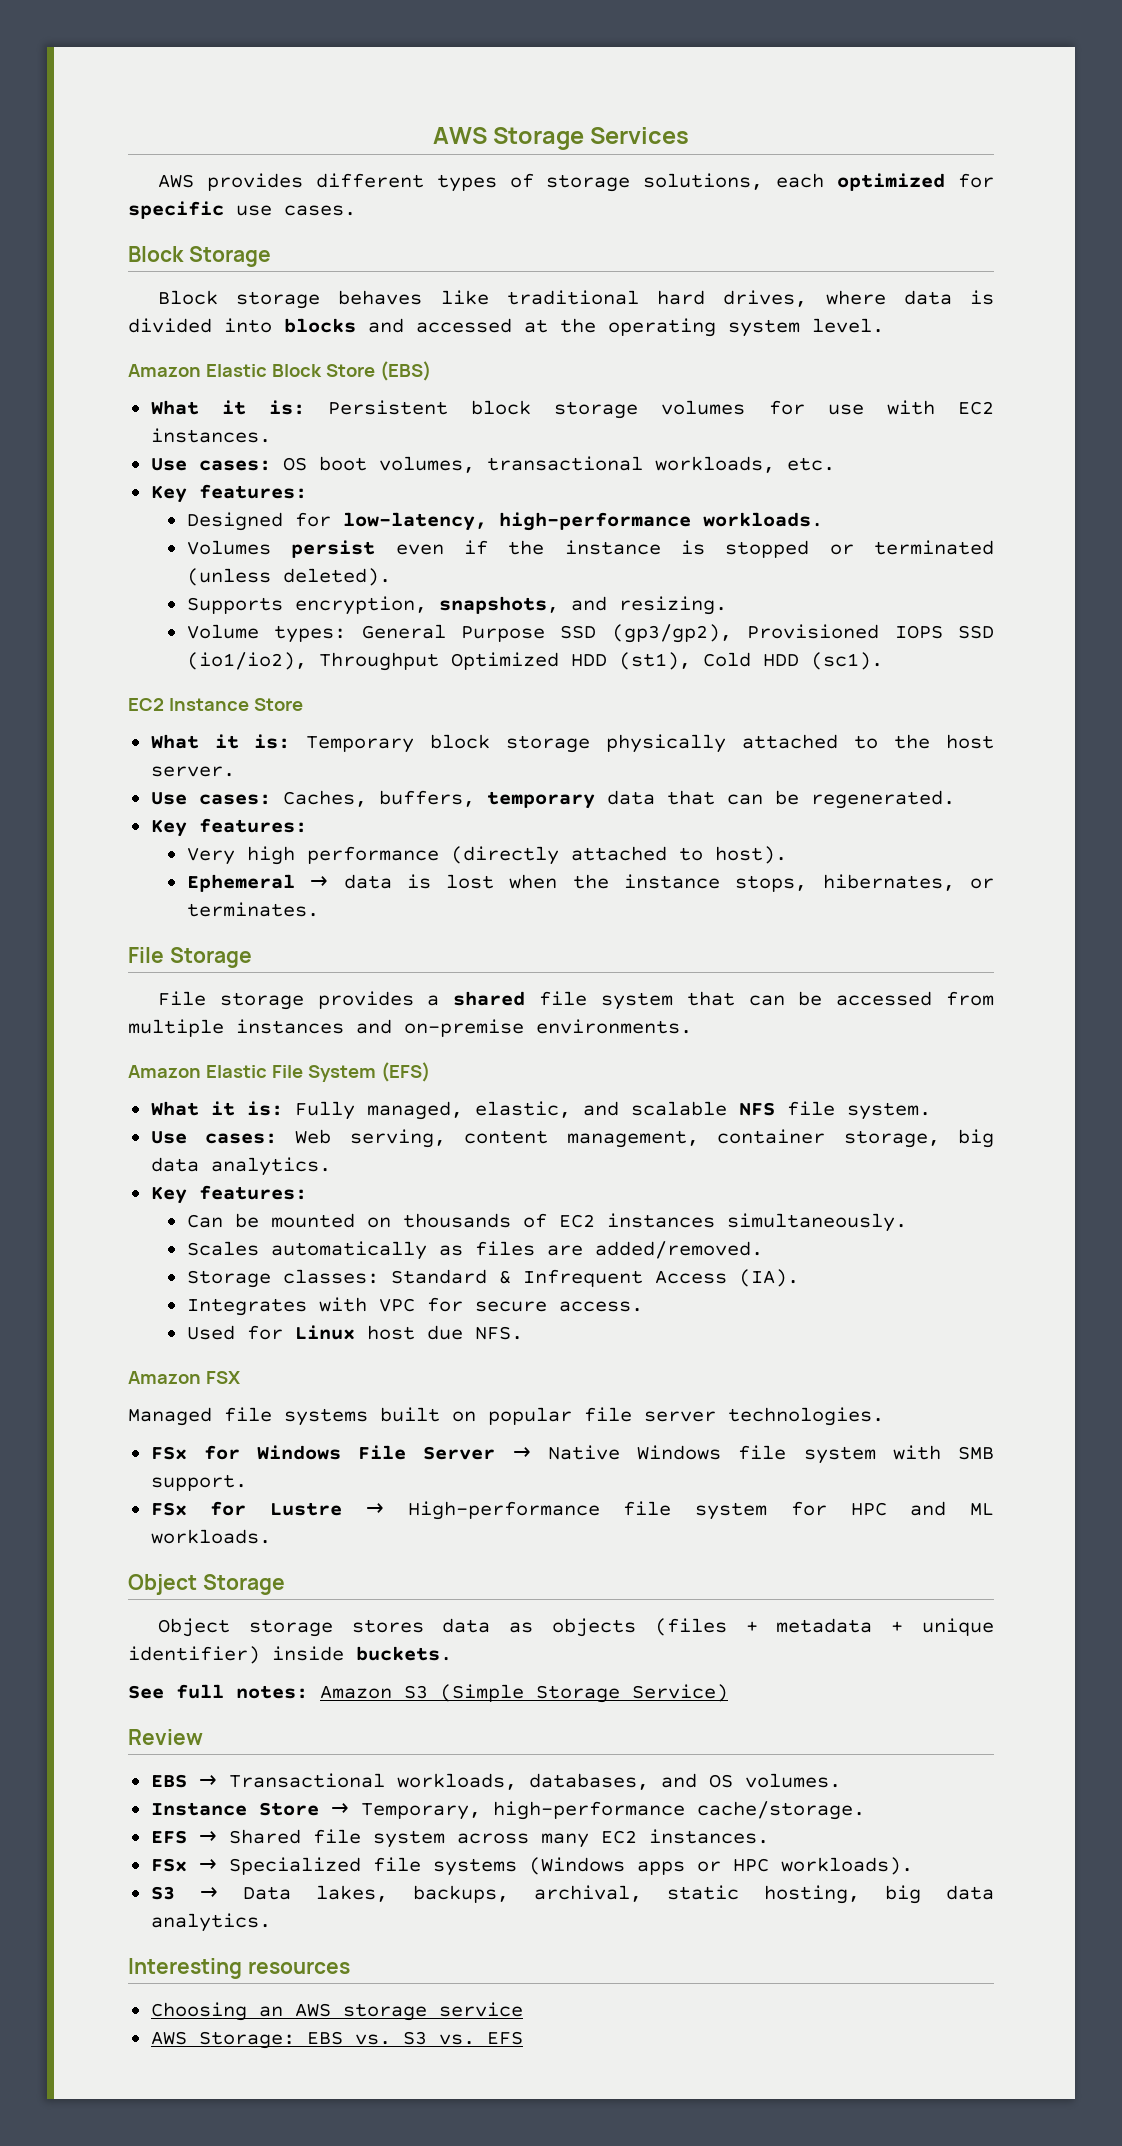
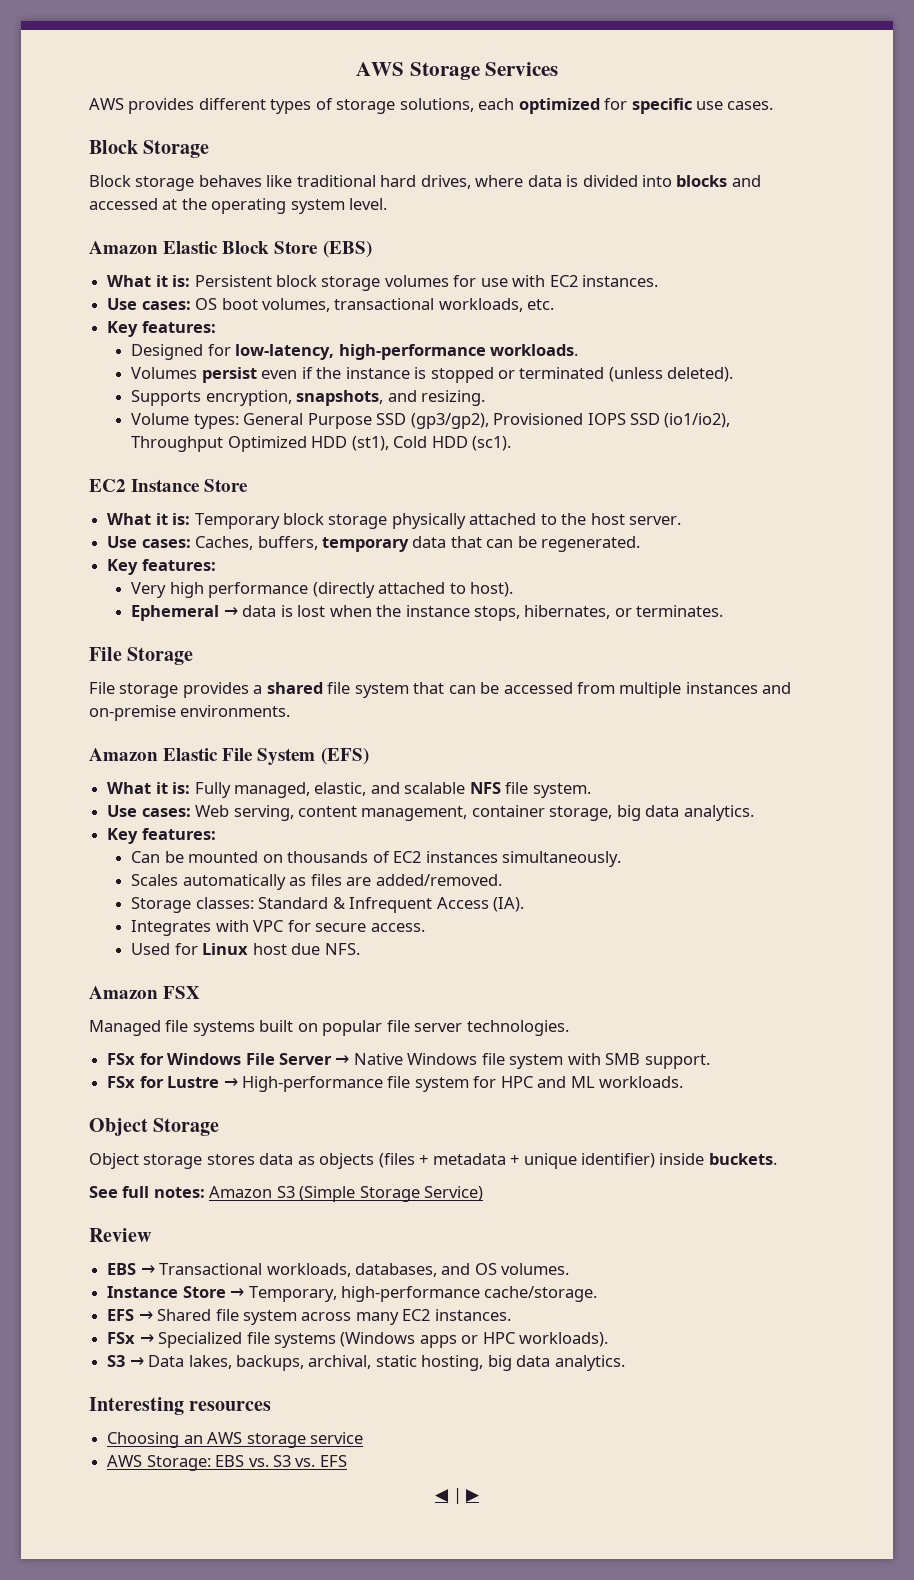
(523, 2038) none -> [435,1488,480,1504] // ◀ | ▶

